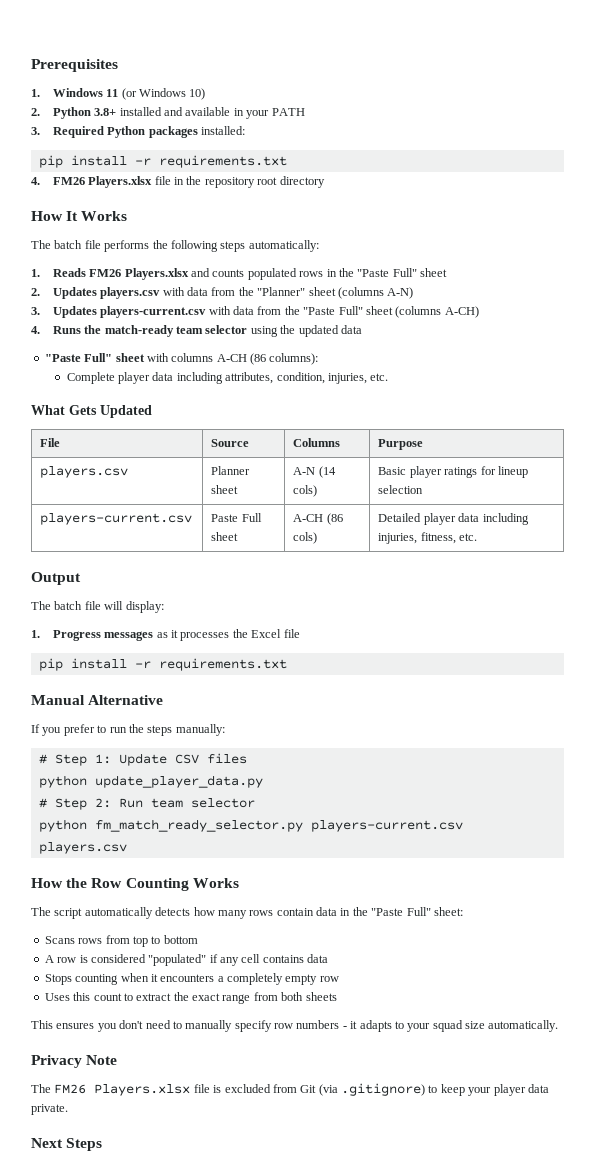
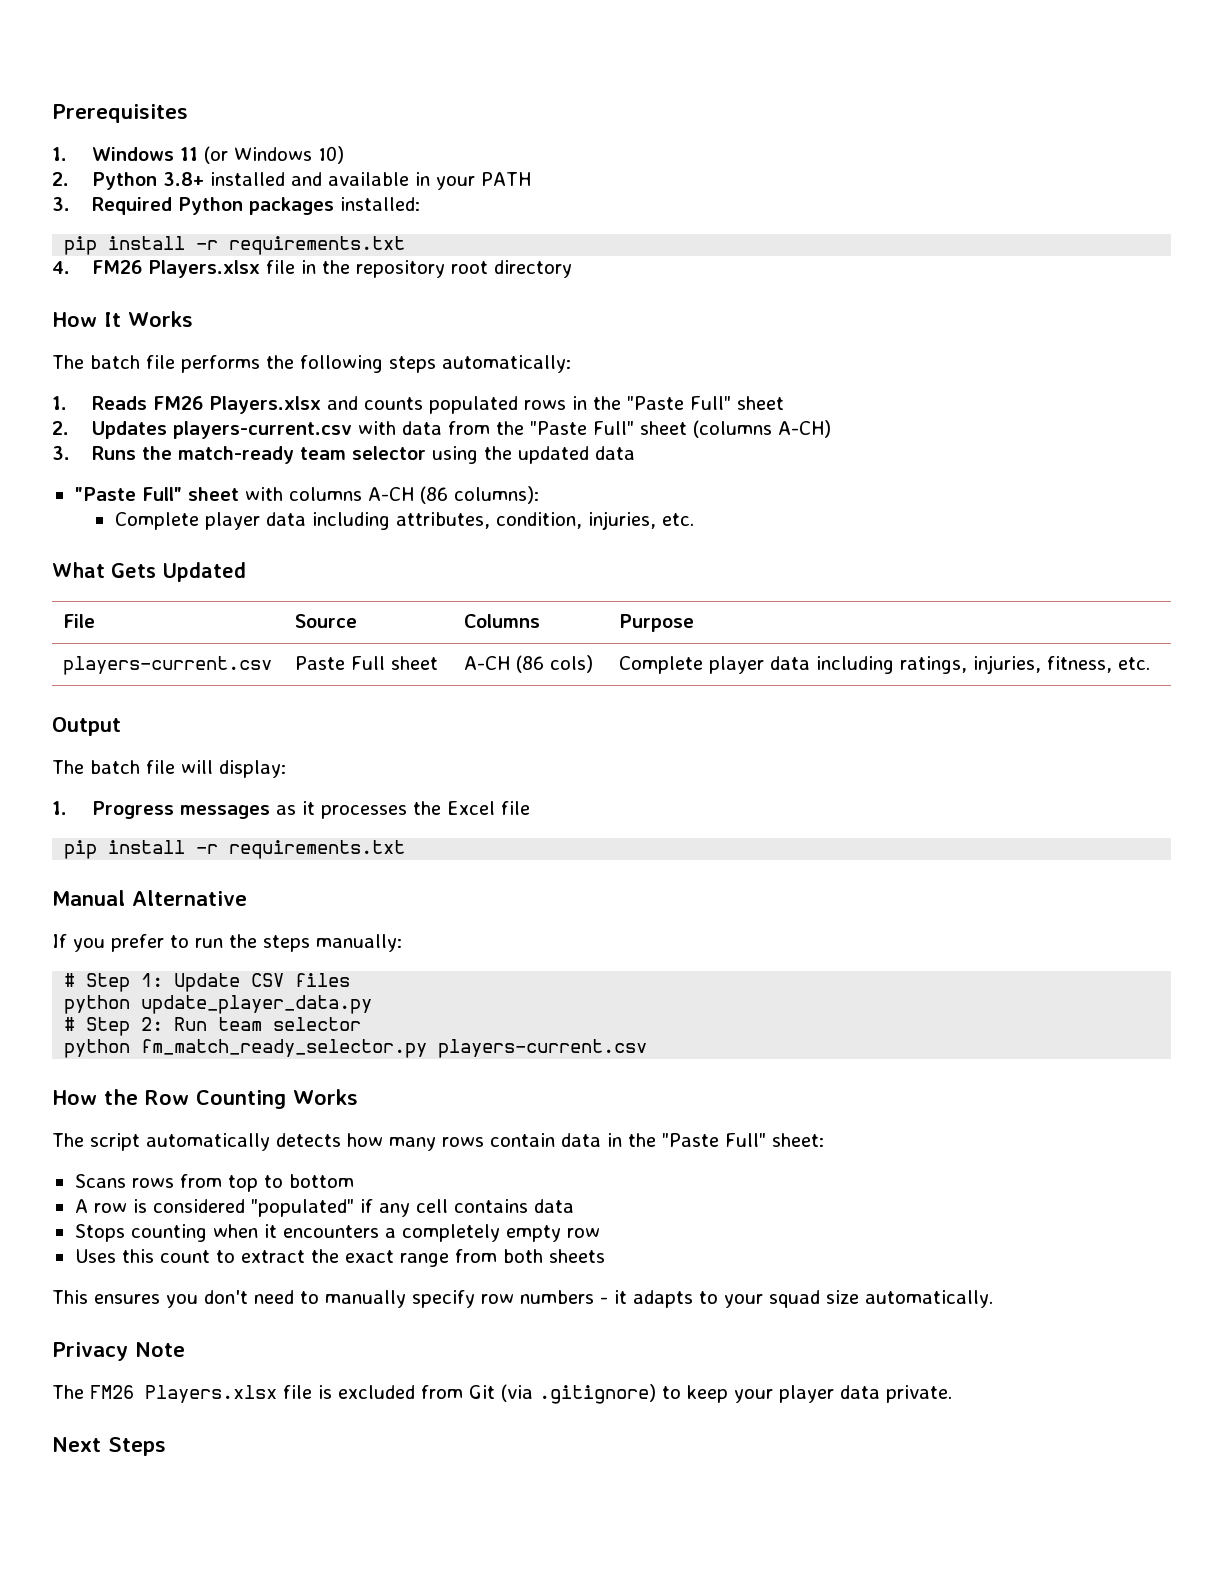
[100,287,414,299] [31,306,97,318] players.csv with data from the "Planner" sheet (columns A-N) // 3. Updates -> (168, 430) none
[31,326,40,334] 4. -> [52,446,70,460] 3.
[40,466,129,478] [211,466,251,475] [211,485,239,494] [293,466,336,478] [293,485,318,497] [378,466,528,478] [378,485,424,494] // players.csv | Planner sheet | A-N (14 cols) | Basic player ratings for lineup selection -> (695, 623) none
[378,513,529,525] Detailed player data including -> [619,656,968,674] Complete player data including ratings,
[38,842,127,854] players.csv -> (648, 1048) none

